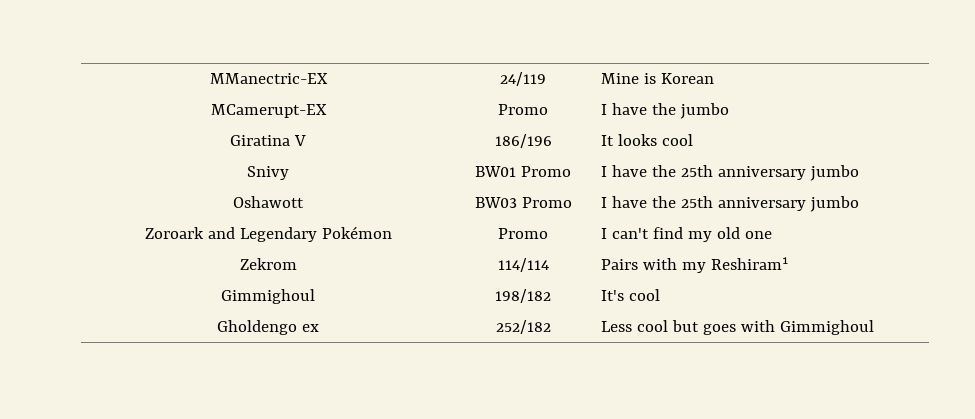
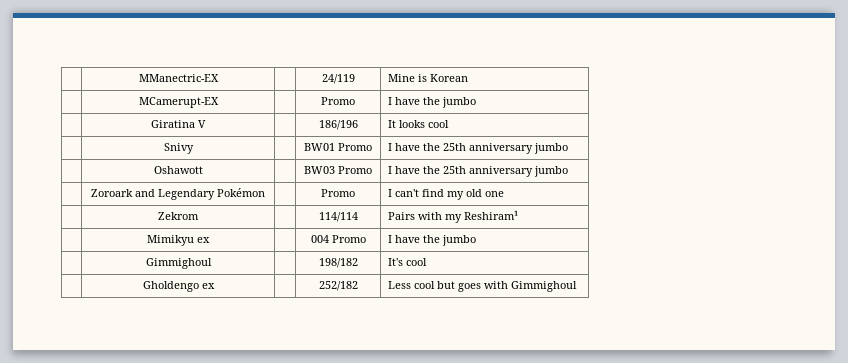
(788, 263) none -> [147,235,210,246] [310,235,366,243] [387,235,476,246] // | Mimikyu ex | | 004 Promo | I have the jumbo

